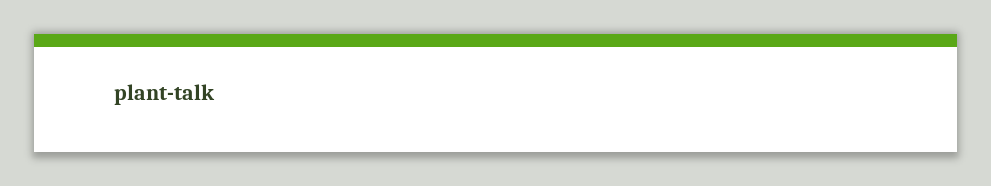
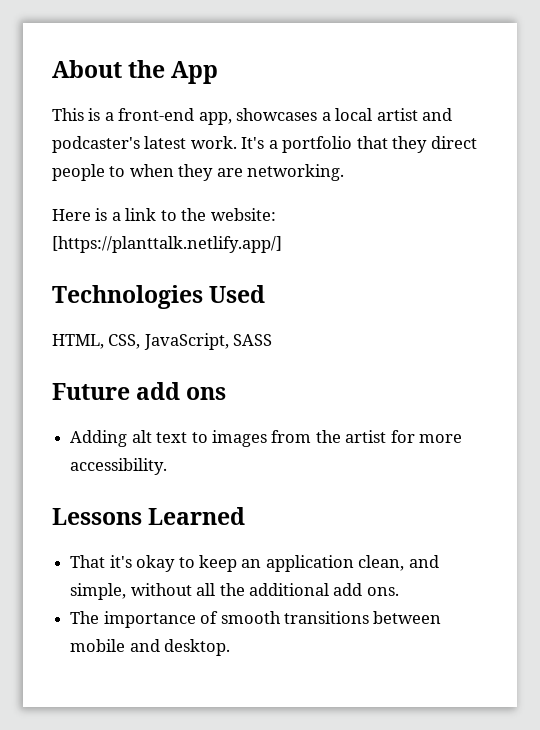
[114,84,215,105] plant-talk -> [52,60,219,84] [52,108,453,125] [52,136,477,153] [52,164,345,181] [52,208,276,221] [52,236,282,253] [52,285,266,309] [52,333,273,350] [52,382,227,400] [70,430,463,447] [70,458,168,475] [52,507,246,525] [70,555,439,572] [70,583,399,600] [70,611,442,628] [70,639,231,656] About the App // This is a front-end app, showcases a local artist and podcaster's latest work. It's a portfolio that they direct people to when they are networking. // Here is a link to the website: [https://planttalk.netlify.app/] // Technologies Used // HTML, CSS, JavaScript, SASS // Future add ons // Adding alt text to images from the artist for more accessibility. // Lessons Learned // That it's okay to keep an application clean, and simple, without all the additional add ons. // The importance of smooth transitions between mobile and desktop.

